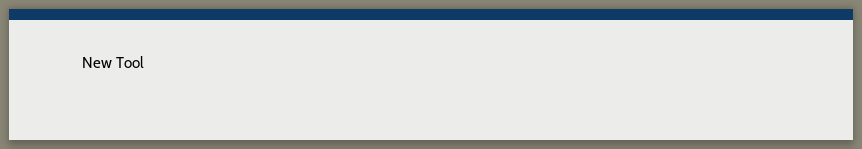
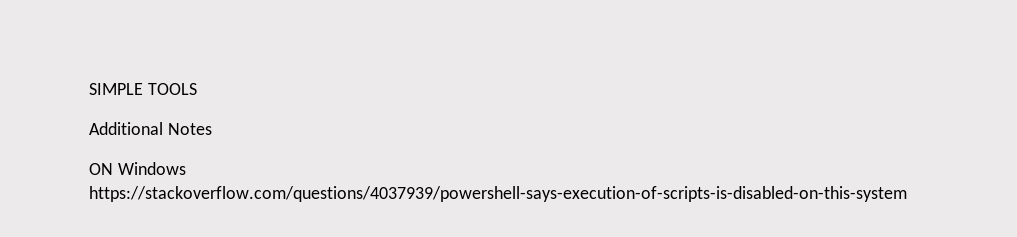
[82,56,145,68] New Tool -> [89,83,197,95] [89,122,212,135] [89,162,186,175] [89,186,907,202] SIMPLE TOOLS // Additional Notes // ON Windows https://stackoverflow.com/questions/4037939/powershell-says-execution-of-scripts-is-disabled-on-this-system

